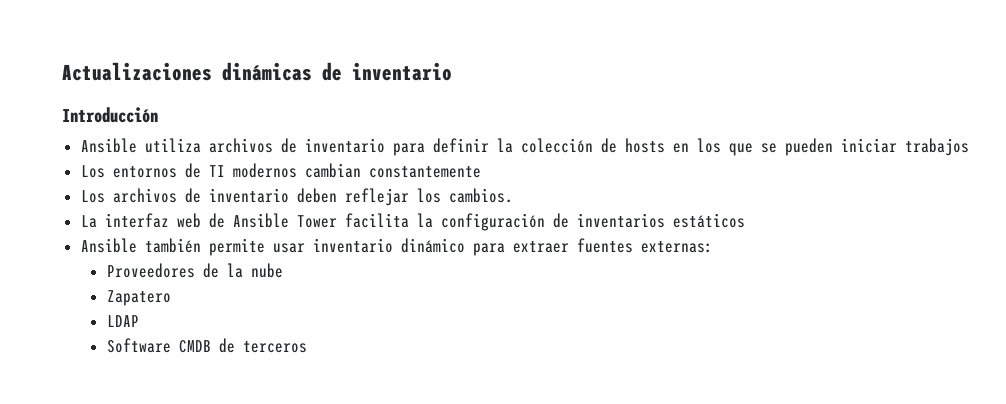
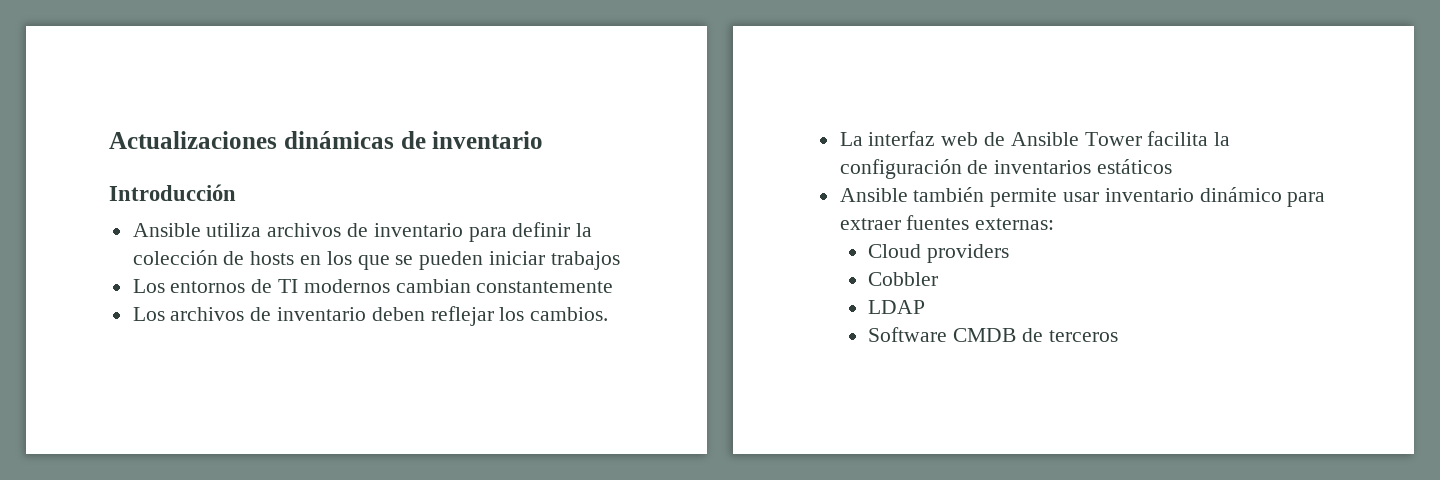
[106,263,283,278] [106,290,171,306] Proveedores de la nube // Zapatero -> [868,244,1010,263] [868,272,939,286] Cloud providers // Cobbler

